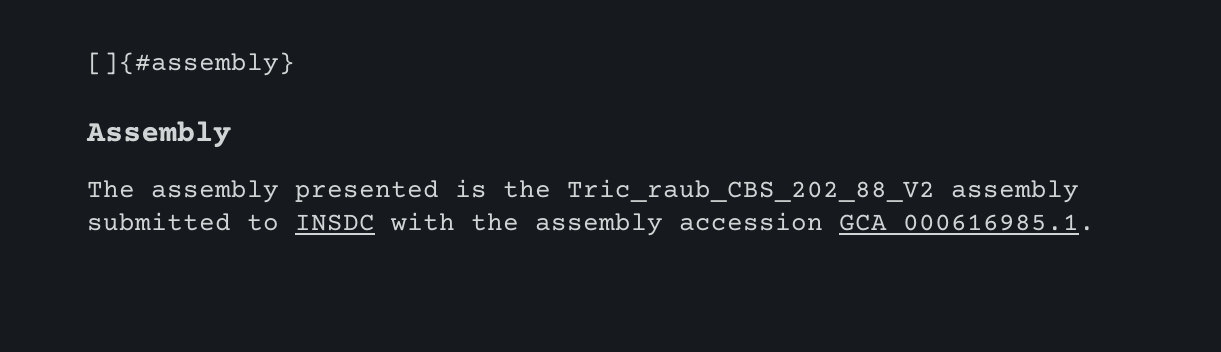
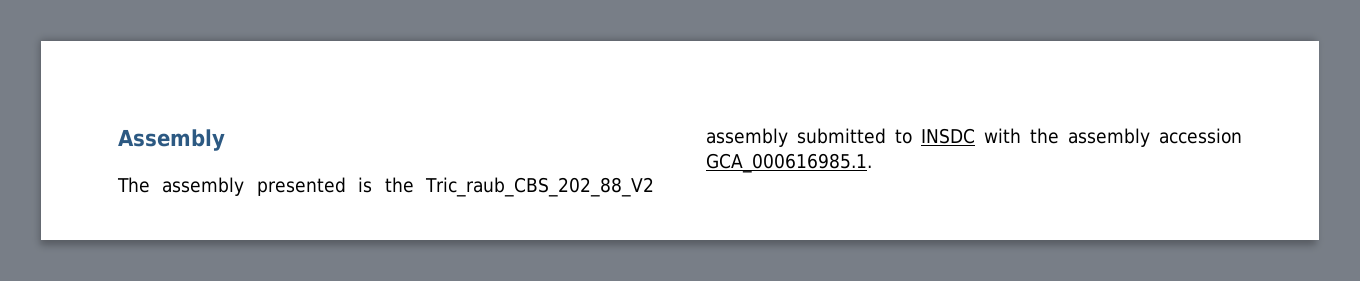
[87,52,295,76] []{#assembly} // -> (118, 140) none

